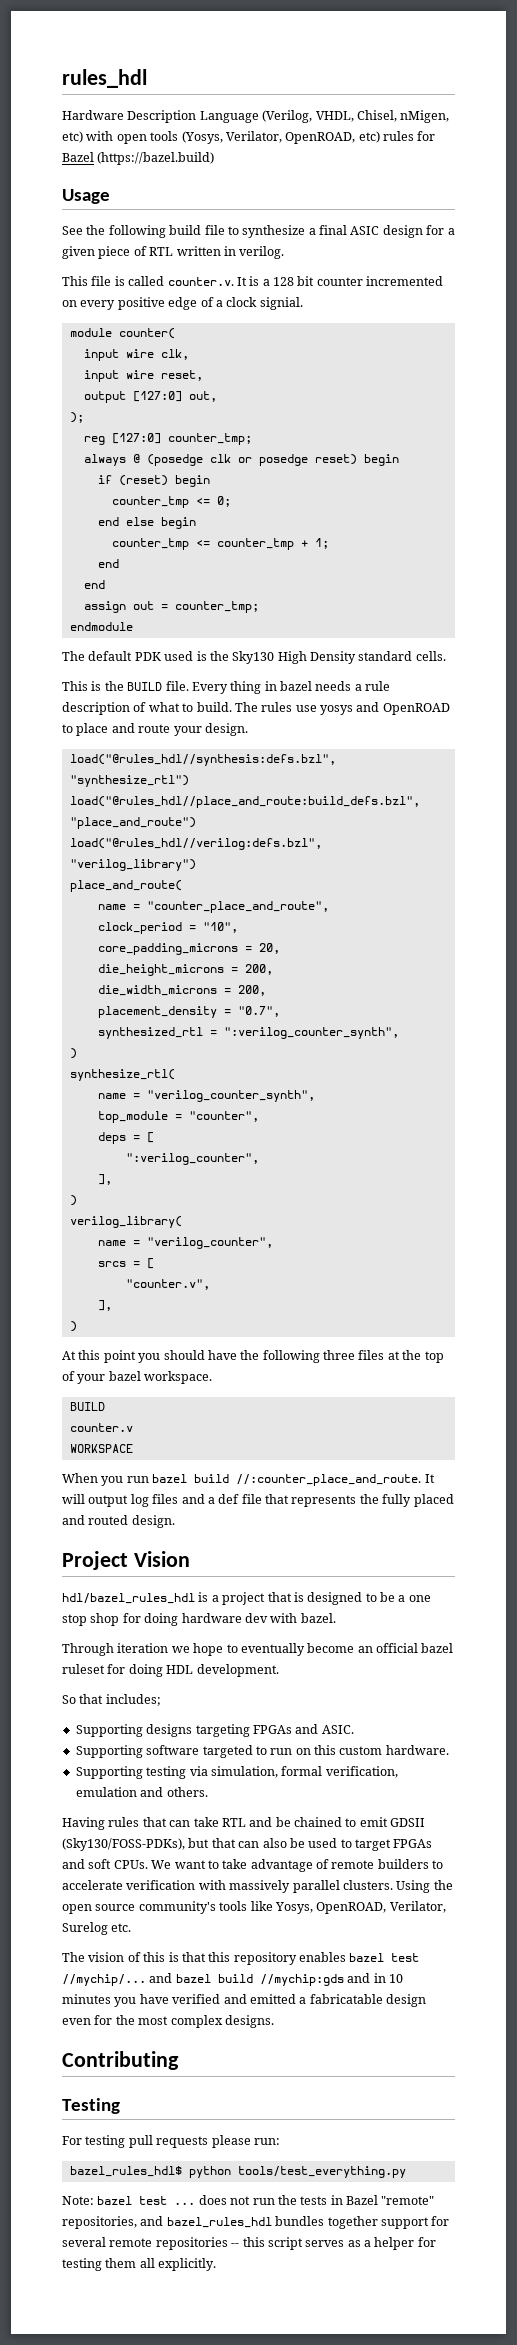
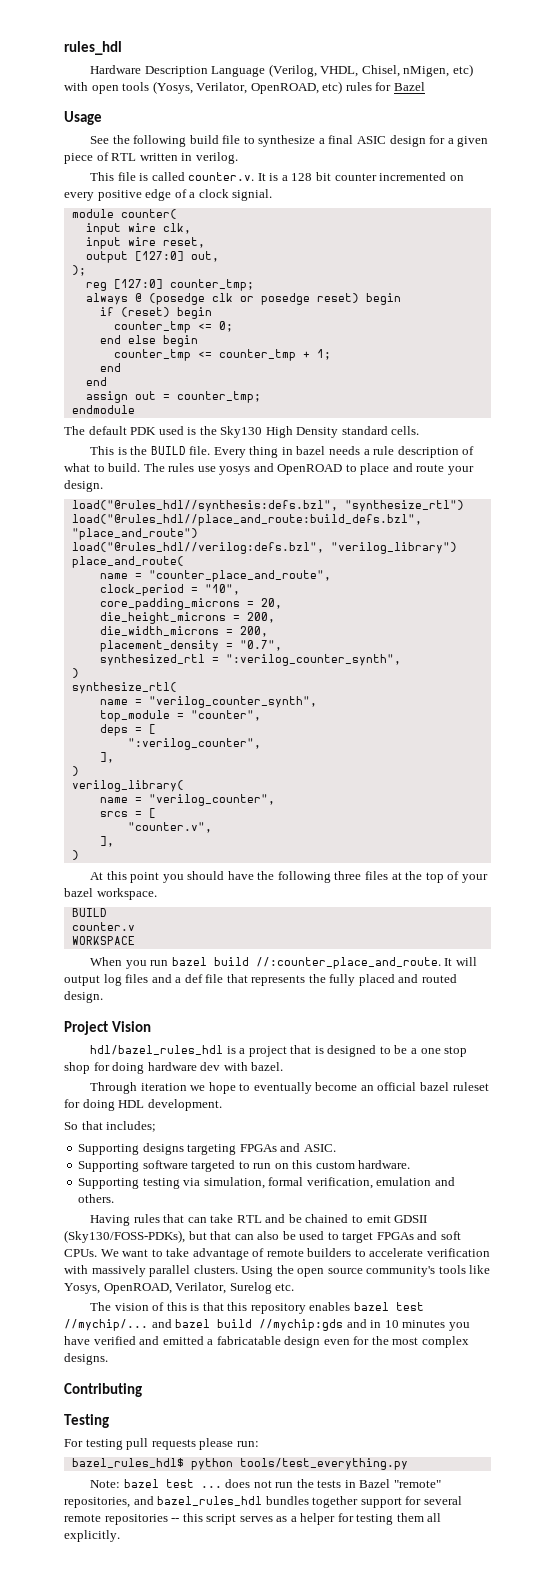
[97,152,215,165] (https://bazel.build) -> (425, 86) none

